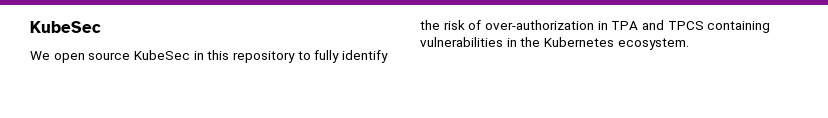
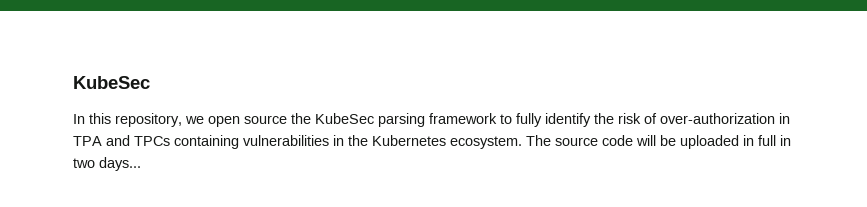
[30,50,295,63] We open source KubeSec in this repository -> [73,113,497,127] In this repository, we open source the KubeSec parsing framework
[667,21,704,30] TPCS -> [134,136,170,146] TPCs
(689, 44) none -> [526,135,791,149] [73,157,141,171] The source code will be uploaded in full in two days...

